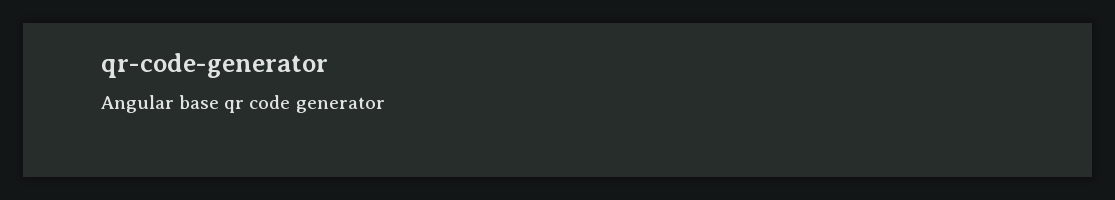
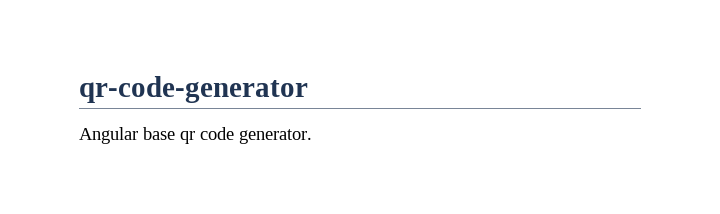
[295,97,385,113] generator -> [239,129,312,144] generator.

